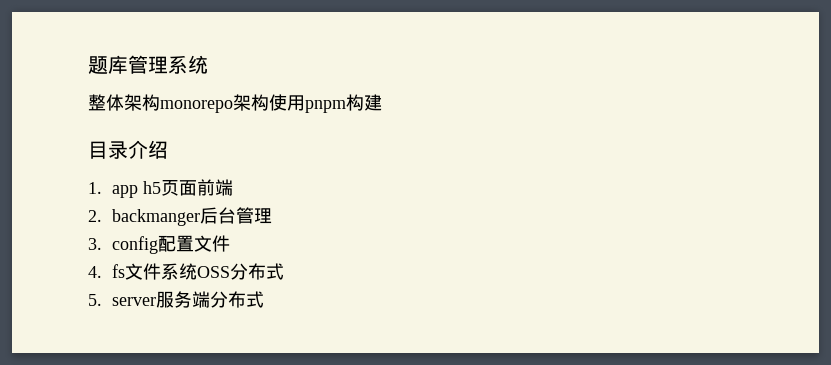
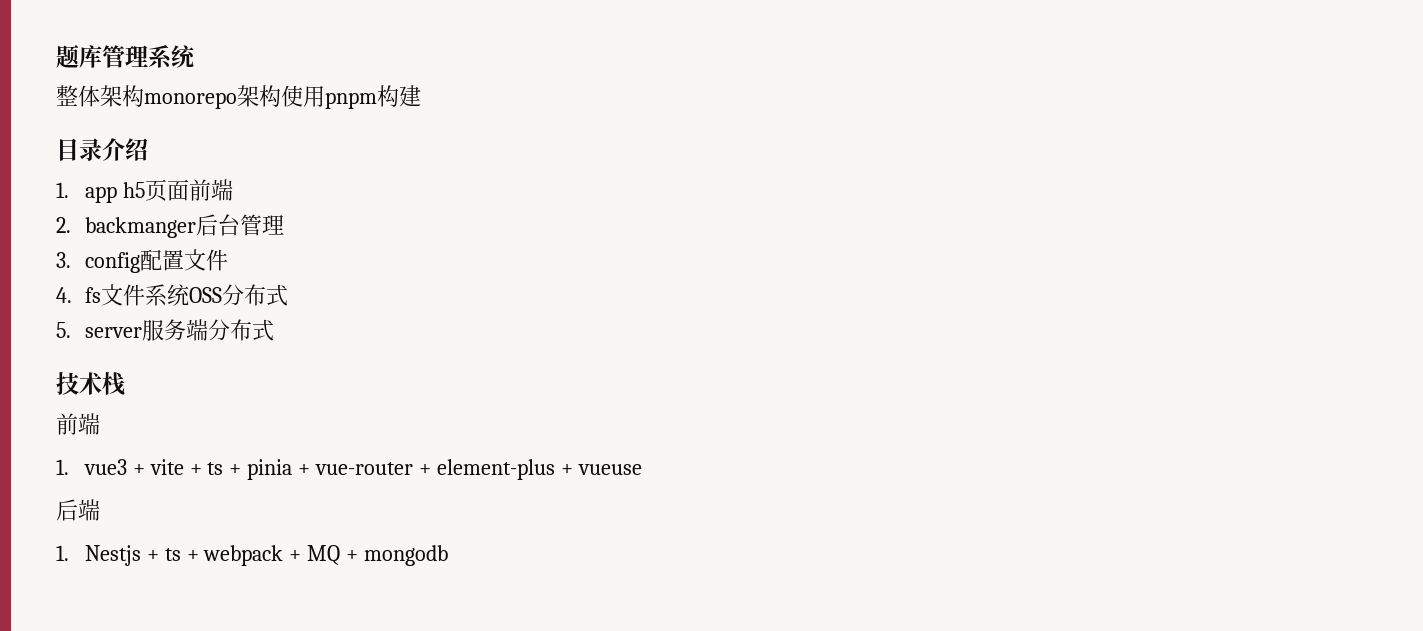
(264, 299) none -> [56,372,125,396] [56,413,100,435] [56,459,642,480] [56,499,100,521] [56,545,449,566] // 技术栈 // 前端 // 1. vue3 + vite + ts + pinia + vue-router + element-plus + vueuse // 后端 // 1. Nestjs + ts + webpack + MQ + mongodb

